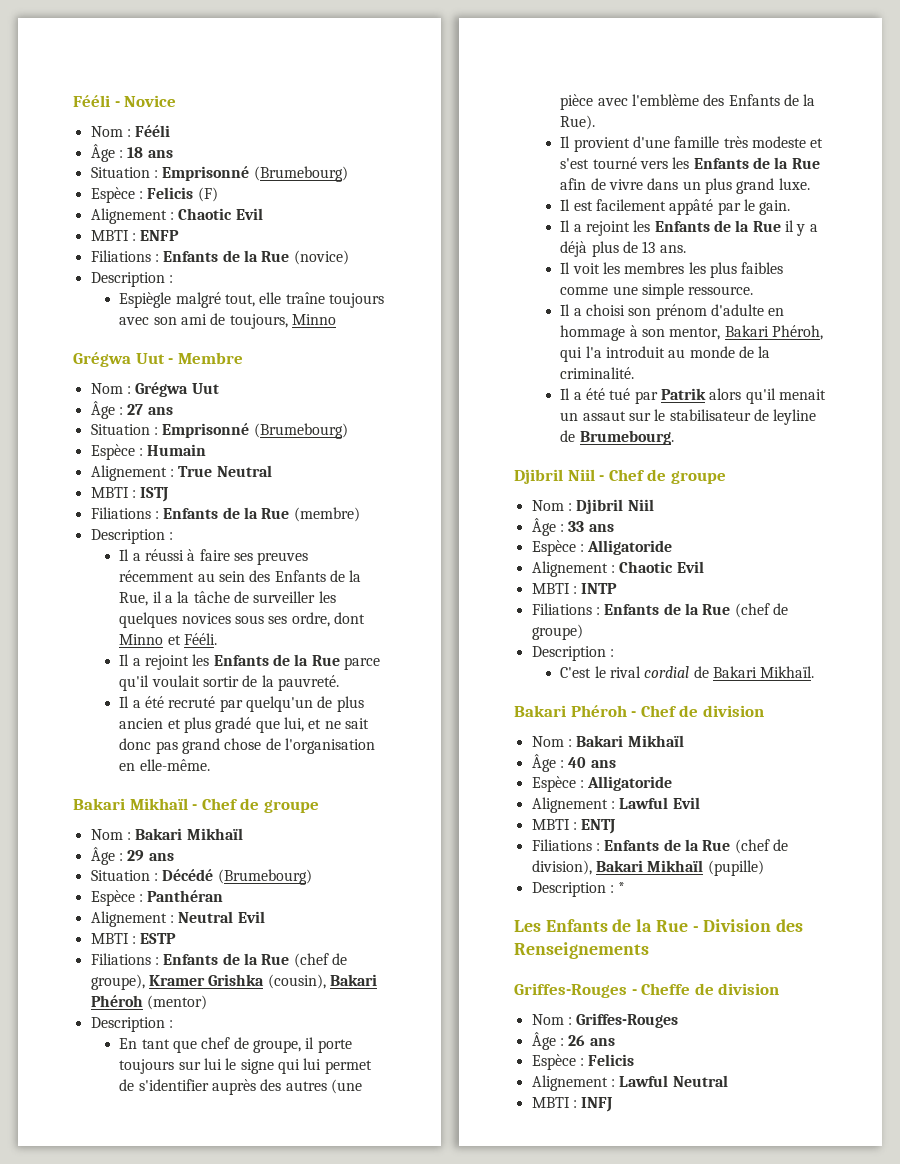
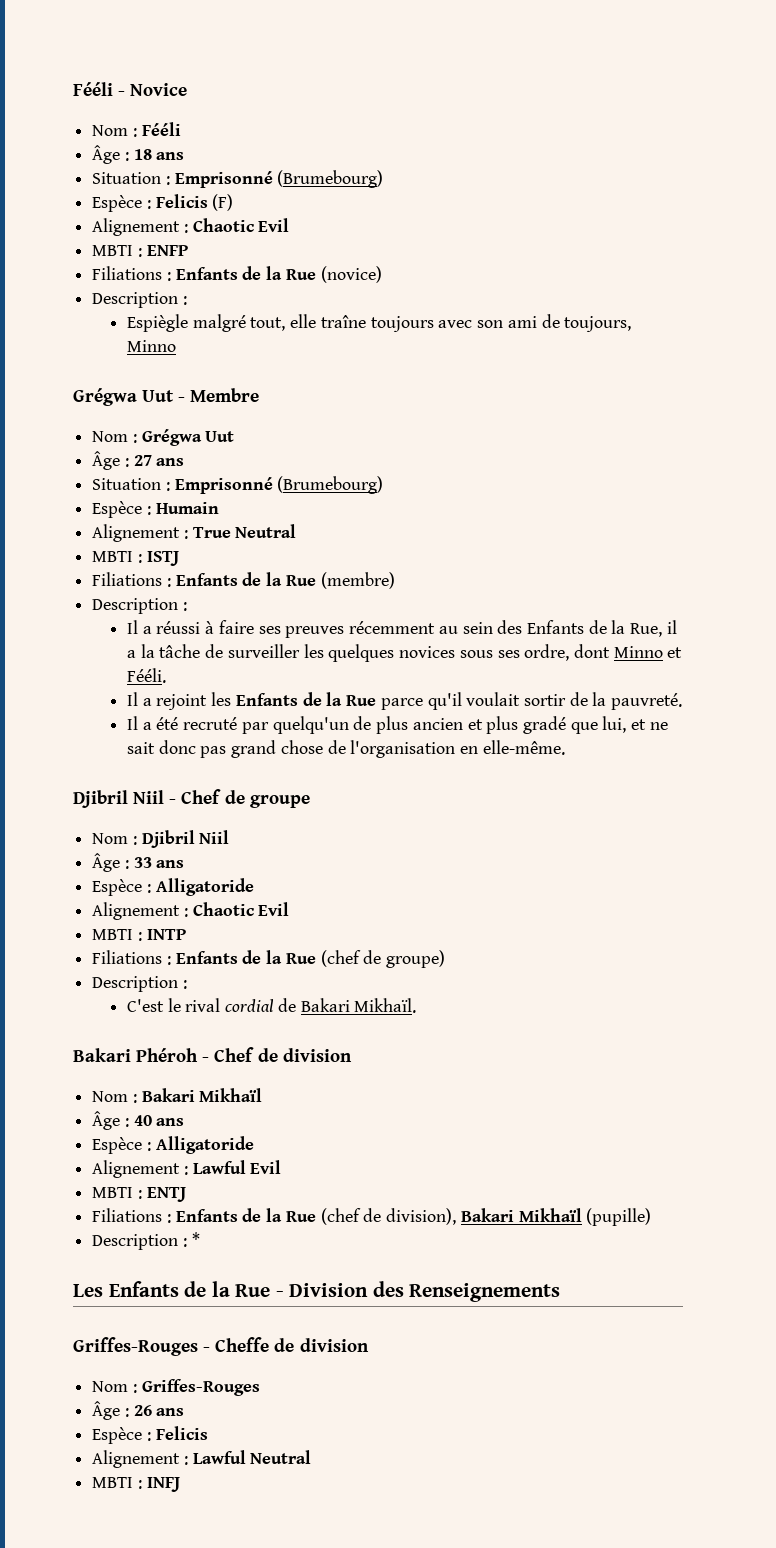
[73,798,319,813] [90,828,243,840] [90,847,174,865] [90,869,312,885] [90,890,224,906] [90,911,265,927] [90,933,177,944] [90,953,347,968] [90,974,377,990] [90,995,207,1010] [90,1017,173,1032] [119,1037,352,1053] [119,1058,372,1074] [119,1079,362,1095] [560,94,816,110] [560,115,596,130] [560,136,824,152] [560,157,820,169] [560,178,810,194] [560,199,791,215] [560,220,818,236] [560,241,686,257] [560,262,784,278] [560,283,754,299] [560,304,785,320] [560,325,823,341] [560,346,771,362] [560,367,635,379] [560,388,826,404] [560,409,817,425] [560,430,674,445] // Bakari Mikhaïl - Chef de groupe // Nom : Bakari Mikhaïl // Âge : 29 ans // Situation : Décédé (Brumebourg) // Espèce : Panthéran // Alignement : Neutral Evil // MBTI : ESTP // Filiations : Enfants de la Rue (chef de groupe), Kramer Grishka (cousin), Bakari Phéroh (mentor) // Description : // En tant que chef de groupe, il porte toujours sur lui le signe qui lui permet de s'identifier auprès des autres (une pièce avec l'emblème des Enfants de la Rue). // Il provient d'une famille très modeste et s'est tourné vers les Enfants de la Rue afin de vivre dans un plus grand luxe. // Il est facilement appâté par le gain. // Il a rejoint les Enfants de la Rue il y a déjà plus de 13 ans. // Il voit les membres les plus faibles comme une simple ressource. // Il a choisi son prénom d'adulte en hommage à son mentor, Bakari Phéroh, qui l'a introduit au monde de la criminalité. // Il a été tué par Patrik alors qu'il menait un assaut sur le stabilisateur de leyline de Brumebourg. -> (565, 747) none

